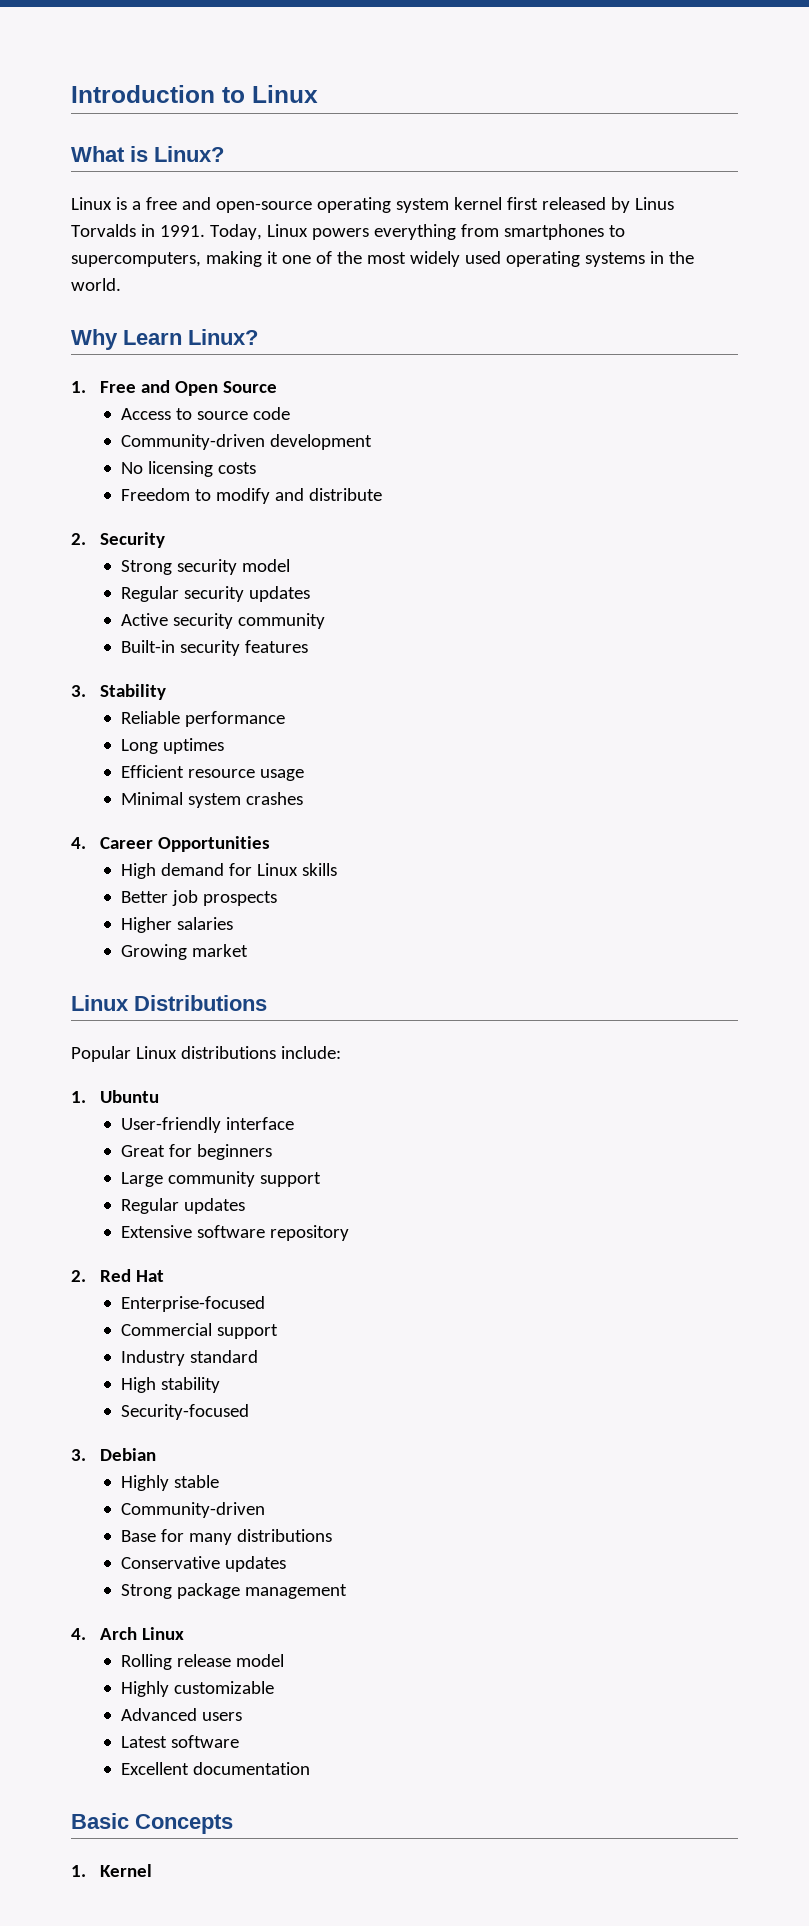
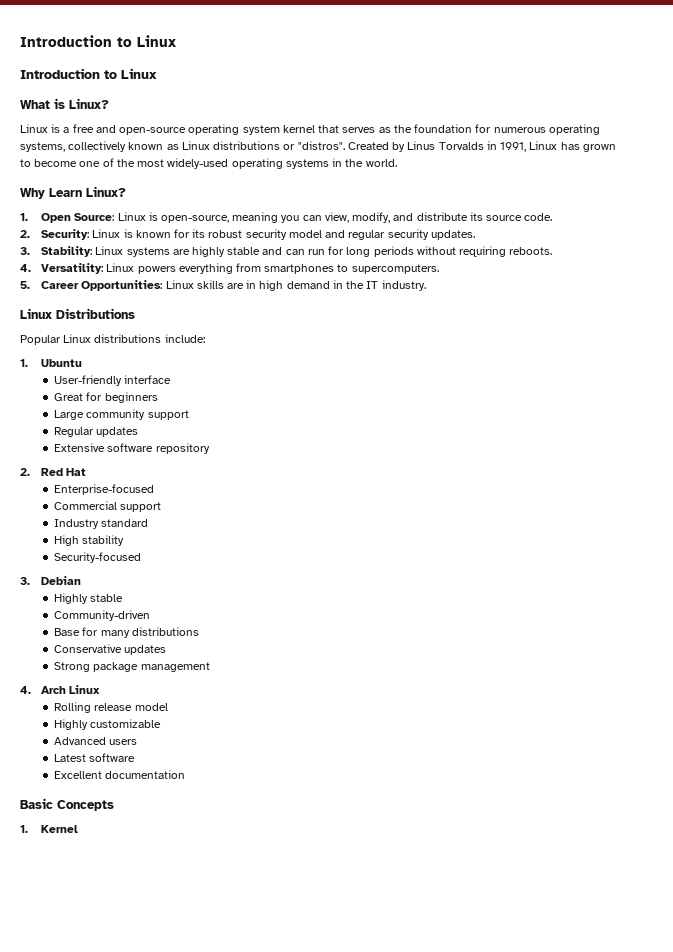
[71,85,318,103] Introduction to Linux -> [20,35,176,47] [20,68,157,79] Introduction to Linux // Introduction to Linux
[506,197,674,213] [71,224,625,240] [71,251,278,267] first released by Linus Torvalds in 1991. Today, Linux powers everything from smartphones to supercomputers, making it -> [318,124,600,135] [20,141,616,152] [20,159,78,167] that serves as the foundation for numerous operating systems, collectively known as Linux distributions or "distros". Created by Linus Torvalds in 1991, Linux has grown to become
[409,251,501,267] widely used -> [167,158,229,169] widely-used
[100,380,278,396] [120,407,290,420] [120,434,372,450] [120,461,256,477] [120,488,382,504] [71,532,166,548] [120,559,290,575] [120,586,310,602] [120,613,325,629] [120,640,308,656] [71,684,167,700] [120,711,285,727] [120,738,224,754] [120,765,304,781] [120,792,303,808] [71,836,271,852] [120,863,337,879] [120,890,277,906] [120,917,233,933] [120,944,248,960] Free and Open Source // Access to source code // Community-driven development // No licensing costs // Freedom to modify and distribute // 2. Security // Strong security model // Regular security updates // Active security community // Built-in security features // 3. Stability // Reliable performance // Long uptimes // Efficient resource usage // Minimal system crashes // 4. Career Opportunities // High demand for Linux skills // Better job prospects // Higher salaries // Growing market -> [41,212,553,223] [20,229,475,240] [20,246,553,257] [20,263,439,274] [20,280,426,291] Open Source: Linux is open-source, meaning you can view, modify, and distribute its source code. // 2. Security: Linux is known for its robust security model and regular security updates. // 3. Stability: Linux systems are highly stable and can run for long periods without requiring reboots. // 4. Versatility: Linux powers everything from smartphones to supercomputers. // 5. Career Opportunities: Linux skills are in high demand in the IT industry.

